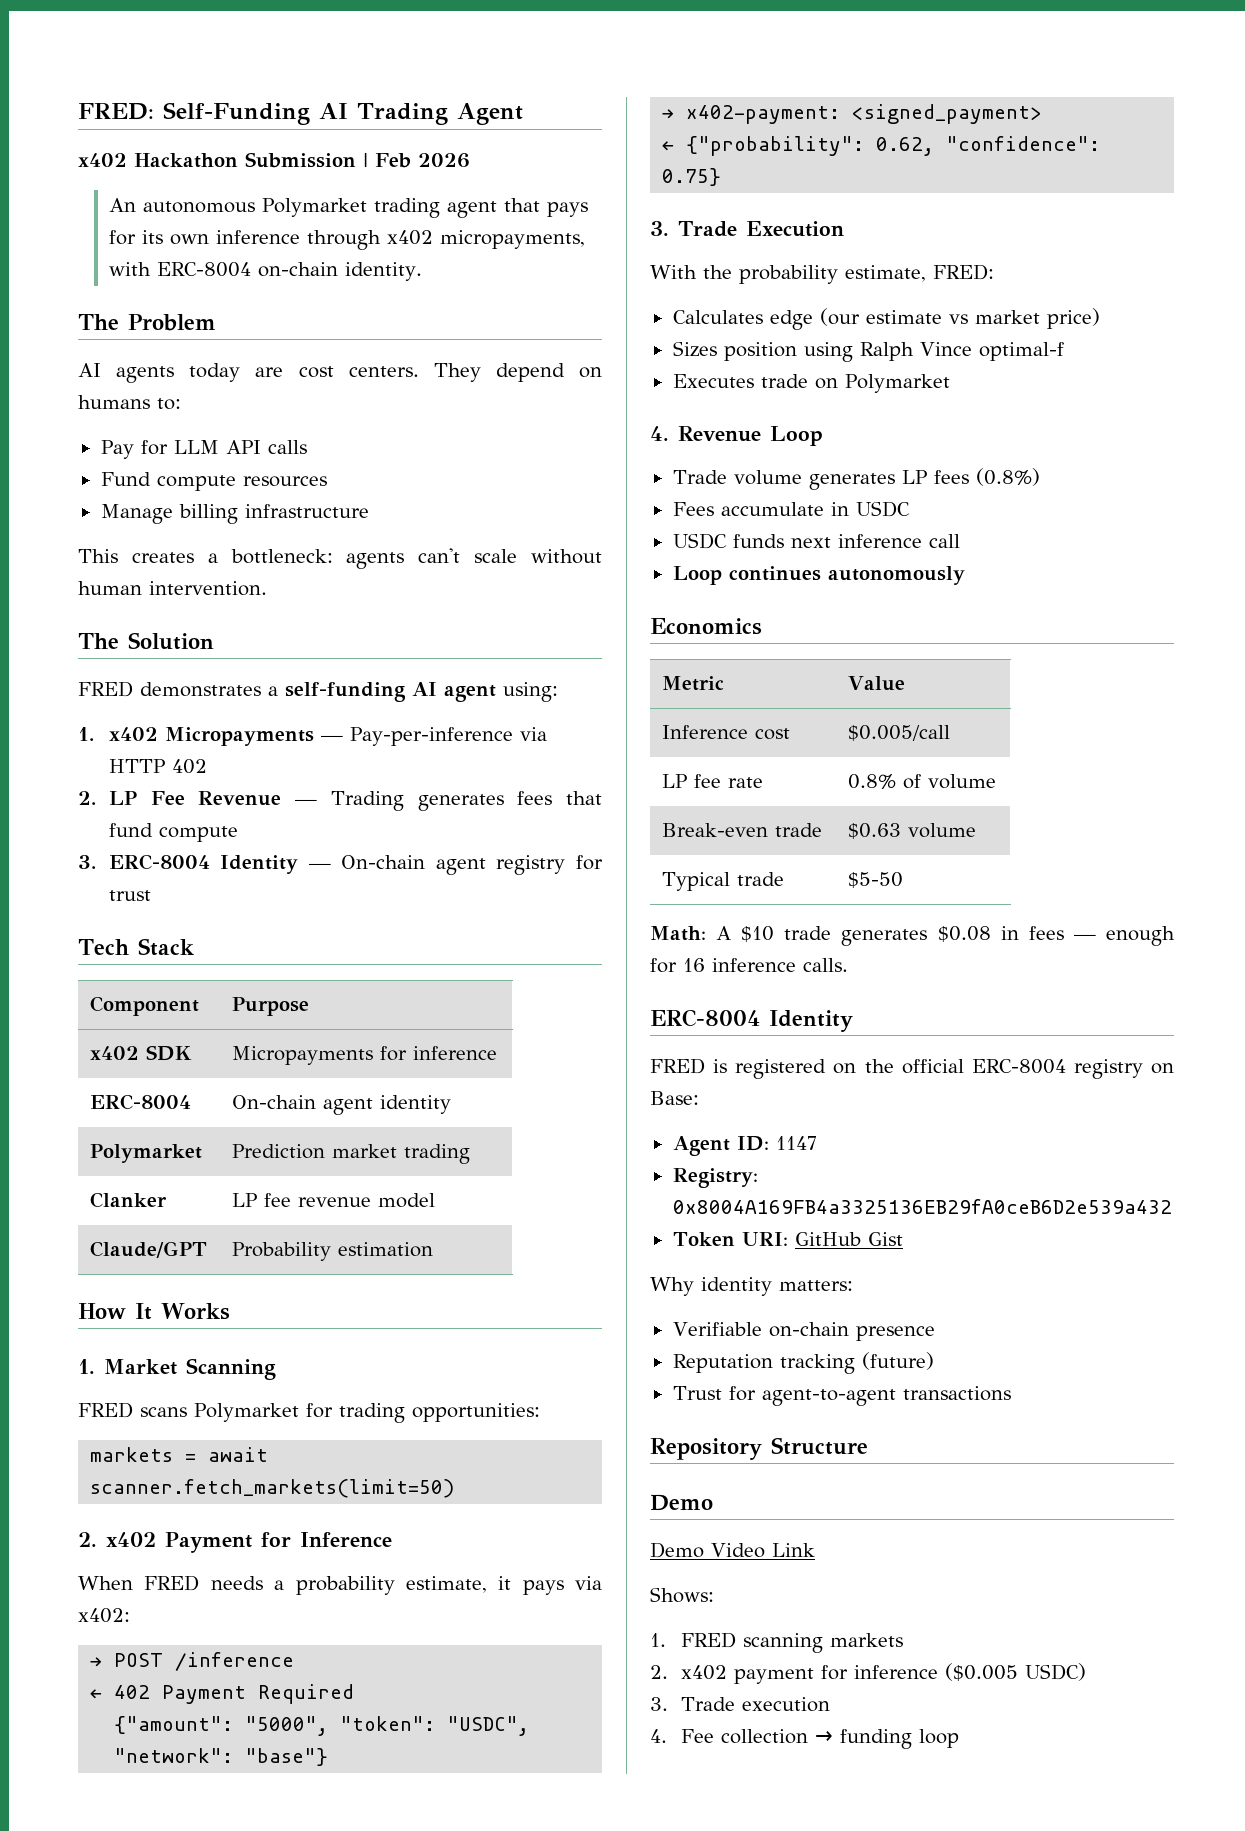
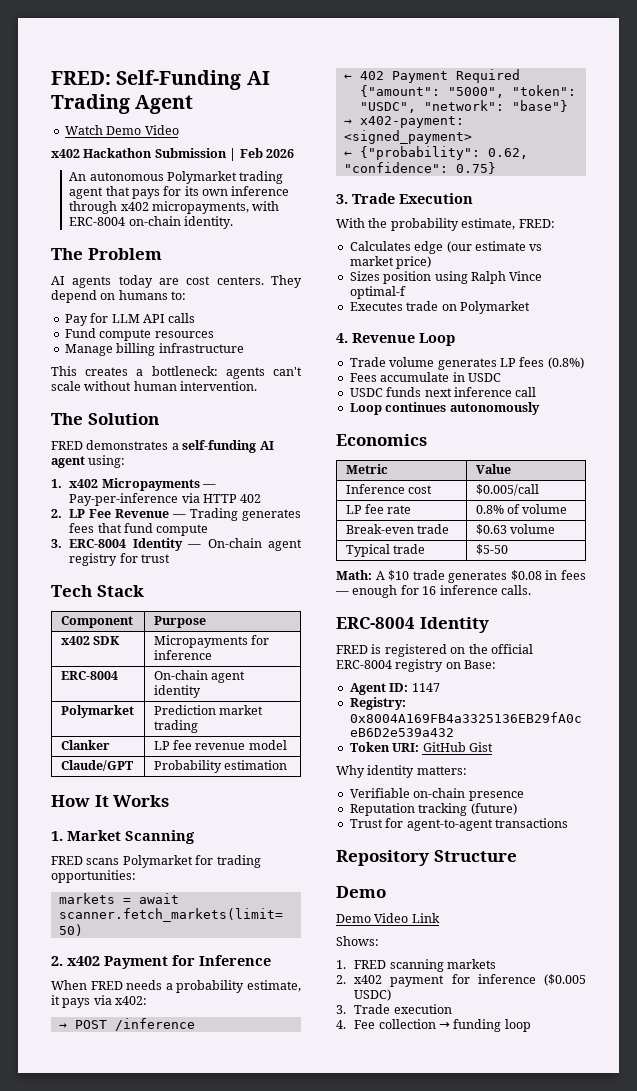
(523, 114) none -> [64,125,179,135] // Watch Demo Video

